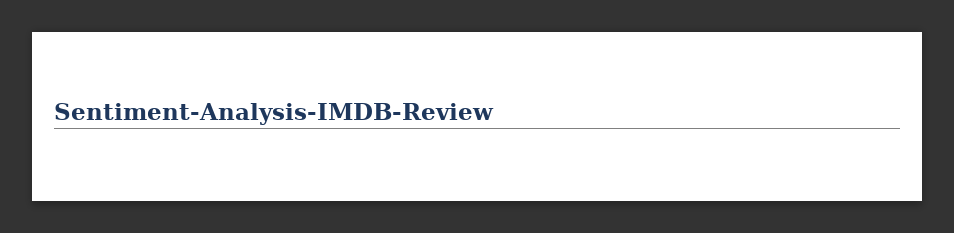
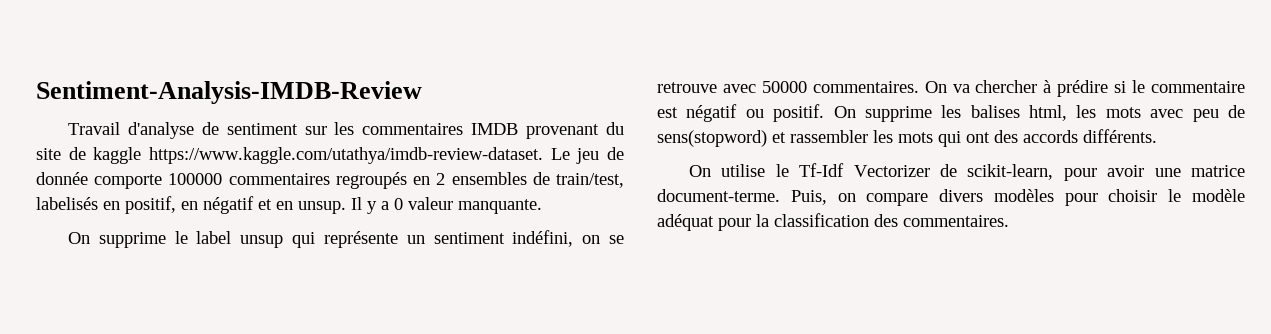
(494, 114) none -> [67,122,624,139] [36,147,624,164] [36,172,624,189] [36,196,542,214] [67,230,624,248] [657,80,1246,97] [657,104,1245,122] [657,129,1157,147] [688,163,1245,181] [657,189,1245,206] [657,213,1009,231] // Travail d'analyse de sentiment sur les commentaires IMDB provenant du site de kaggle https://www.kaggle.com/utathya/imdb-review-dataset. Le jeu de donnée comporte 100000 commentaires regroupés en 2 ensembles de train/test, labelisés en positif, en négatif et en unsup. Il y a 0 valeur manquante. // On supprime le label unsup qui représente un sentiment indéfini, on se retrouve avec 50000 commentaires. On va chercher à prédire si le commentaire est négatif ou positif. On supprime les balises html, les mots avec peu de sens(stopword) et rassembler les mots qui ont des accords différents. // On utilise le Tf-Idf Vectorizer de scikit-learn, pour avoir une matrice document-terme. Puis, on compare divers modèles pour choisir le modèle adéquat pour la classification des commentaires.

